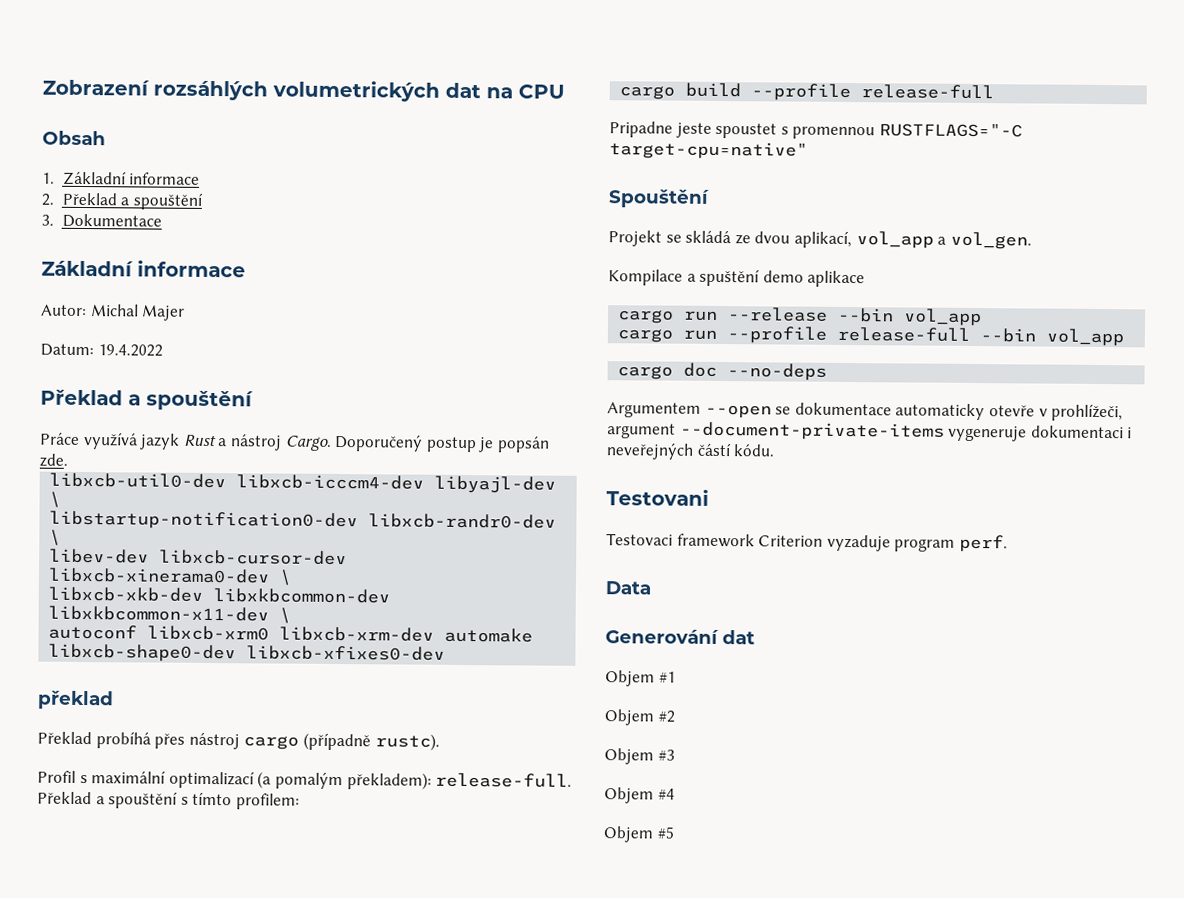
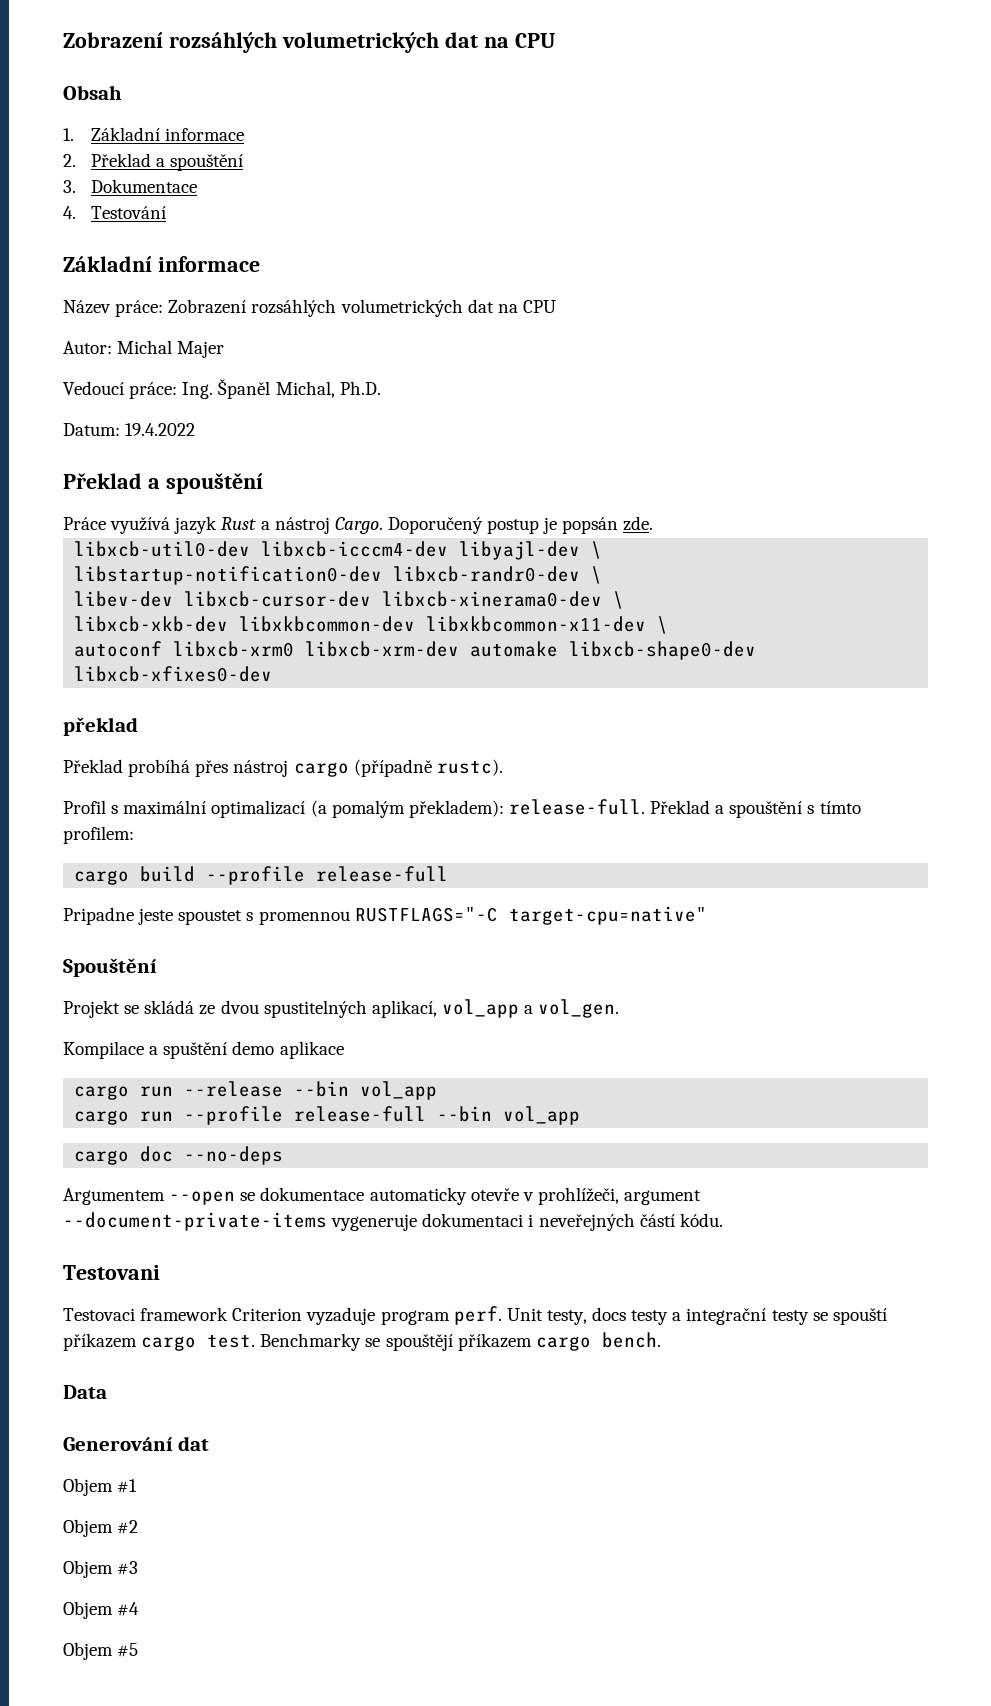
[41,260,246,278] [41,304,186,321] // Základní informace // Autor: Michal Majer -> [63,206,166,219] [63,256,260,272] [63,299,556,317] [63,340,225,358] [63,379,381,399] // 4. Testování // Základní informace // Název práce: Zobrazení rozsáhlých volumetrických dat na CPU // Autor: Michal Majer // Vedoucí práce: Ing. Španěl Michal, Ph.D.
(791, 237) none -> [263,1000,367,1018] spustitelných
(1008, 543) none -> [506,1307,887,1325] [63,1332,661,1351] Unit testy, docs testy a integrační testy se spouští příkazem cargo test. Benchmarky se spouštějí příkazem cargo bench.

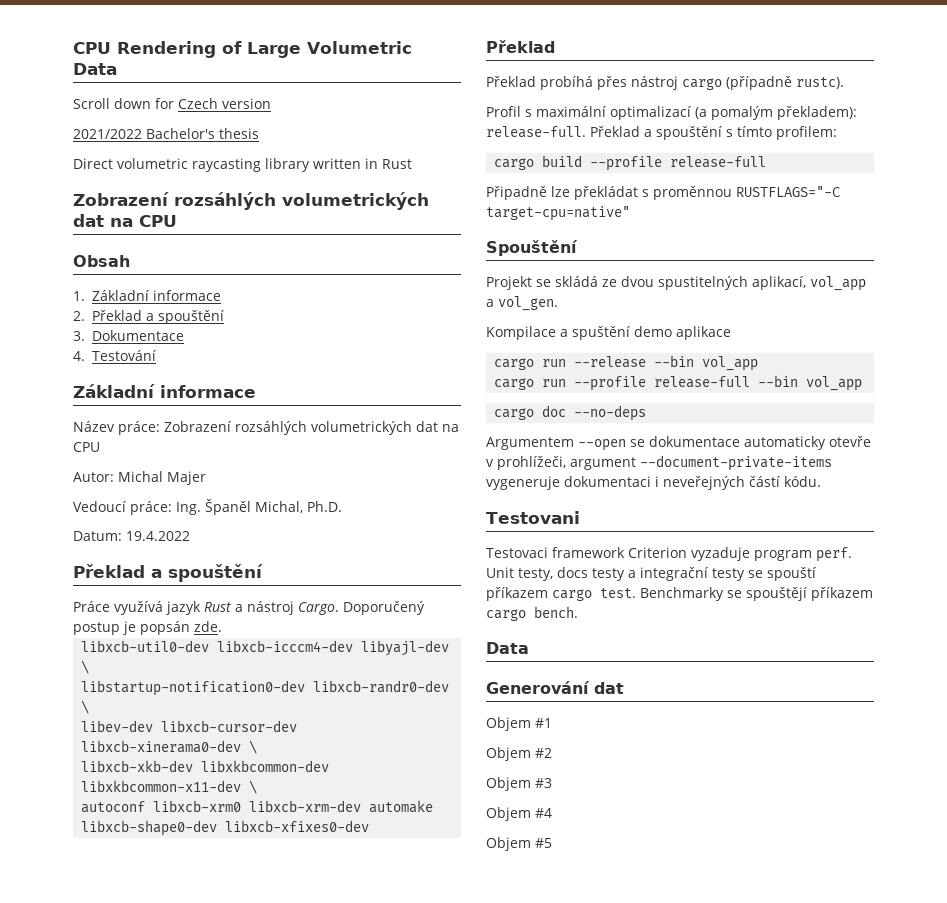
(63, 40) none -> [73,41,412,58] [73,63,117,75] [73,98,271,109] [73,128,259,139] [73,158,412,172] CPU Rendering of Large Volumetric Data // Scroll down for Czech version // 2021/2022 Bachelor's thesis // Direct volumetric raycasting library written in Rust //
[63,717,138,736] překlad -> [486,40,555,53] Překlad
[63,907,350,925] Pripadne jeste spoustet s promennou -> [486,186,732,200] Připadně lze překládat s proměnnou

